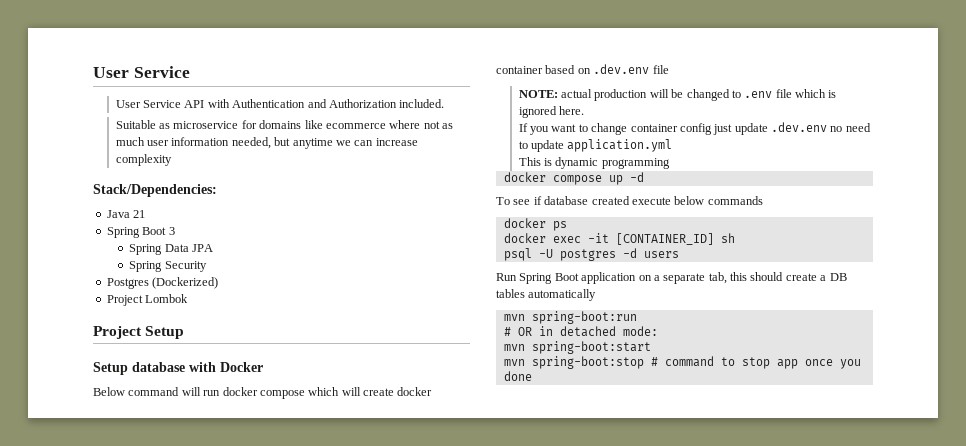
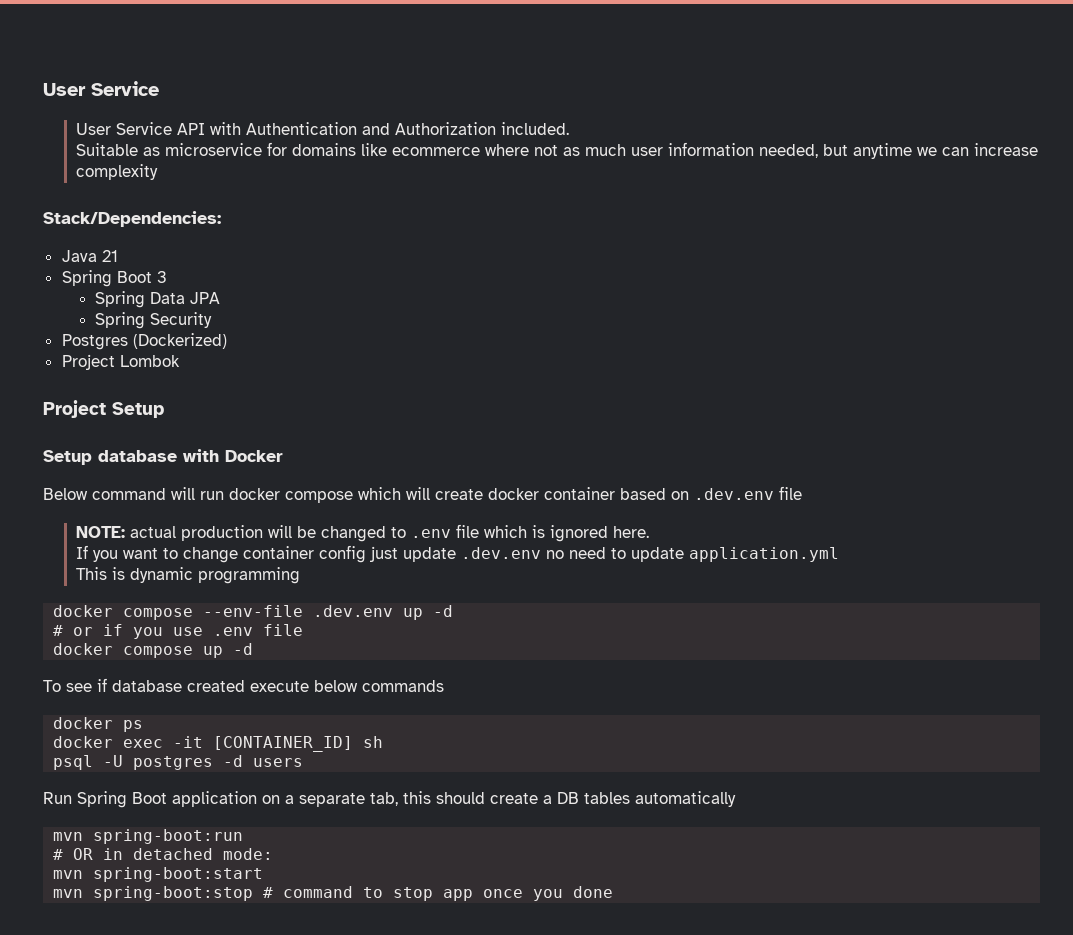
(670, 163) none -> [53,605,454,620] [53,624,304,639] // docker compose --env-file .dev.env up -d // # or if you use .env file

